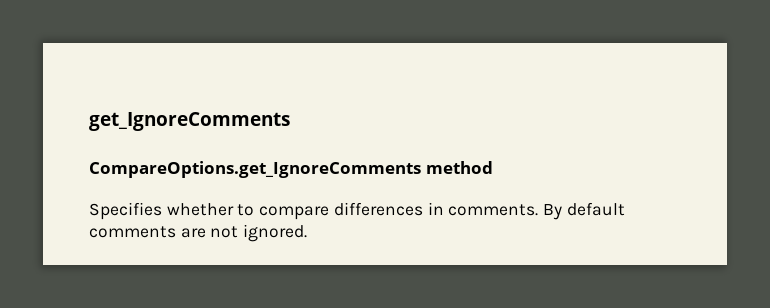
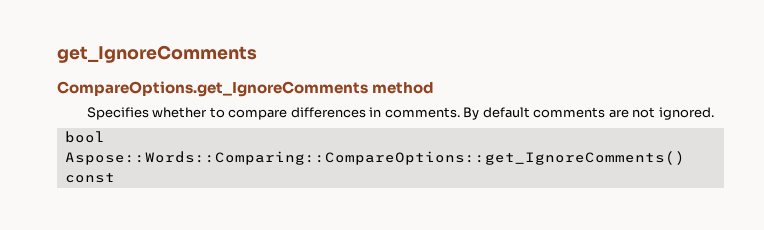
(308, 233) none -> [64,131,105,143] [64,151,685,165] [64,173,115,183] // bool Aspose::Words::Comparing::CompareOptions::get_IgnoreComments() const

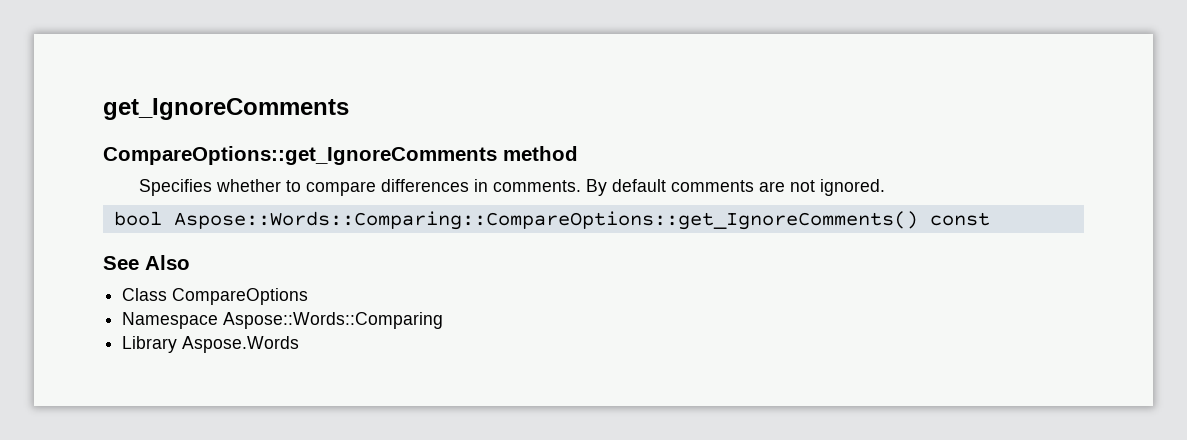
[57,81,368,97] CompareOptions.get_IgnoreComments -> [103,146,497,165] CompareOptions::get_IgnoreComments
(115, 178) none -> [103,255,190,270] [122,288,309,305] [122,312,444,329] [122,336,300,353] // See Also // Class CompareOptions // Namespace Aspose::Words::Comparing // Library Aspose.Words

